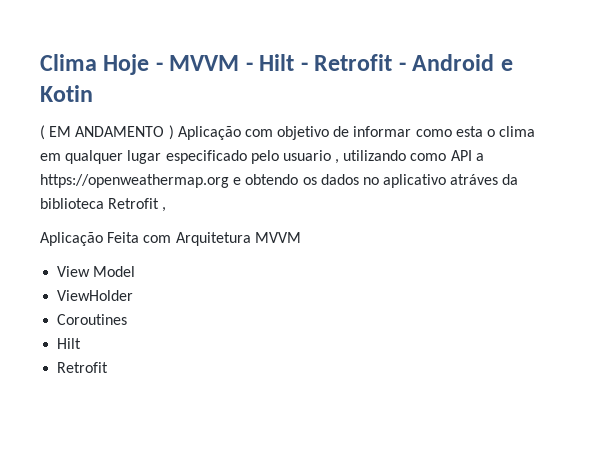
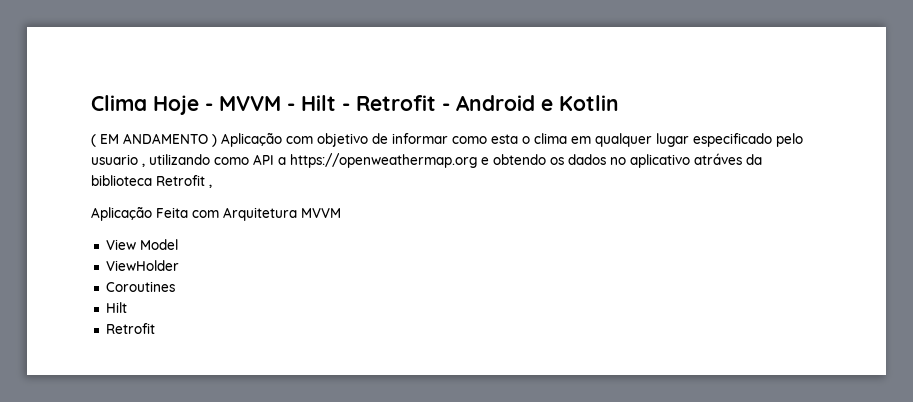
[40,85,93,102] Kotin -> [559,95,619,111] Kotlin

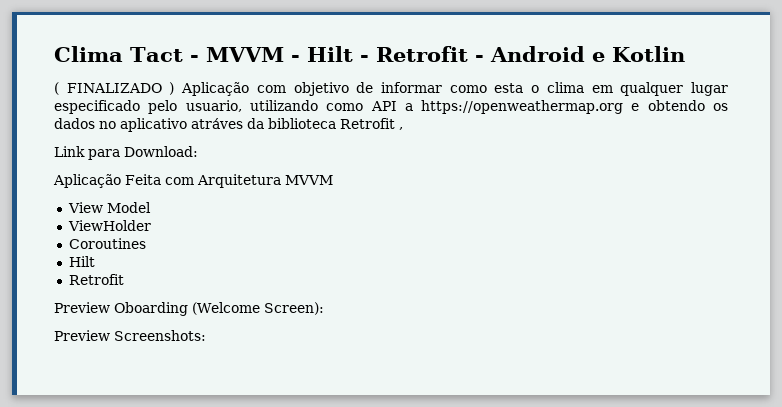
[153,95,199,115] Hoje -> [130,47,183,62] Tact
[100,133,208,144] EM ANDAMENTO -> [66,83,162,93] FINALIZADO
[91,154,145,167] usuario , -> [185,100,242,112] usuario,
(212, 186) none -> [54,146,198,160] // Link para Download:
(155, 328) none -> [54,302,324,316] [54,330,206,341] // Preview Oboarding (Welcome Screen): // Preview Screenshots:

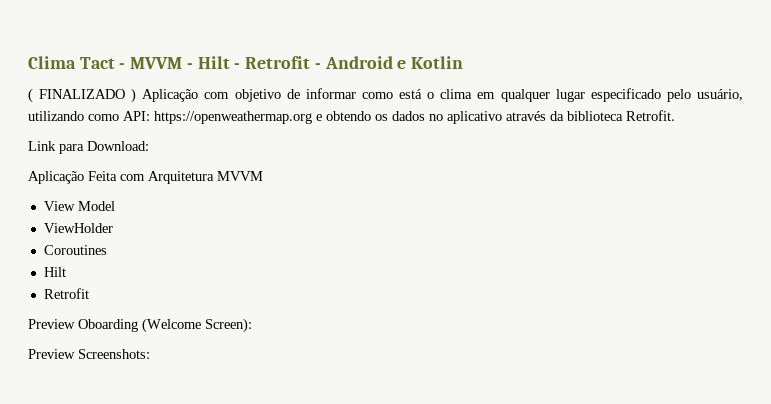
[494,83,524,93] esta -> [399,89,423,99] está
[185,100,242,112] usuario, -> [697,89,744,101] usuário,
[370,101,413,111] API a -> [123,111,150,121] API:
[191,118,243,129] atráves -> [506,111,546,121] através
[340,118,403,130] Retrofit , -> [626,110,675,121] Retrofit.

